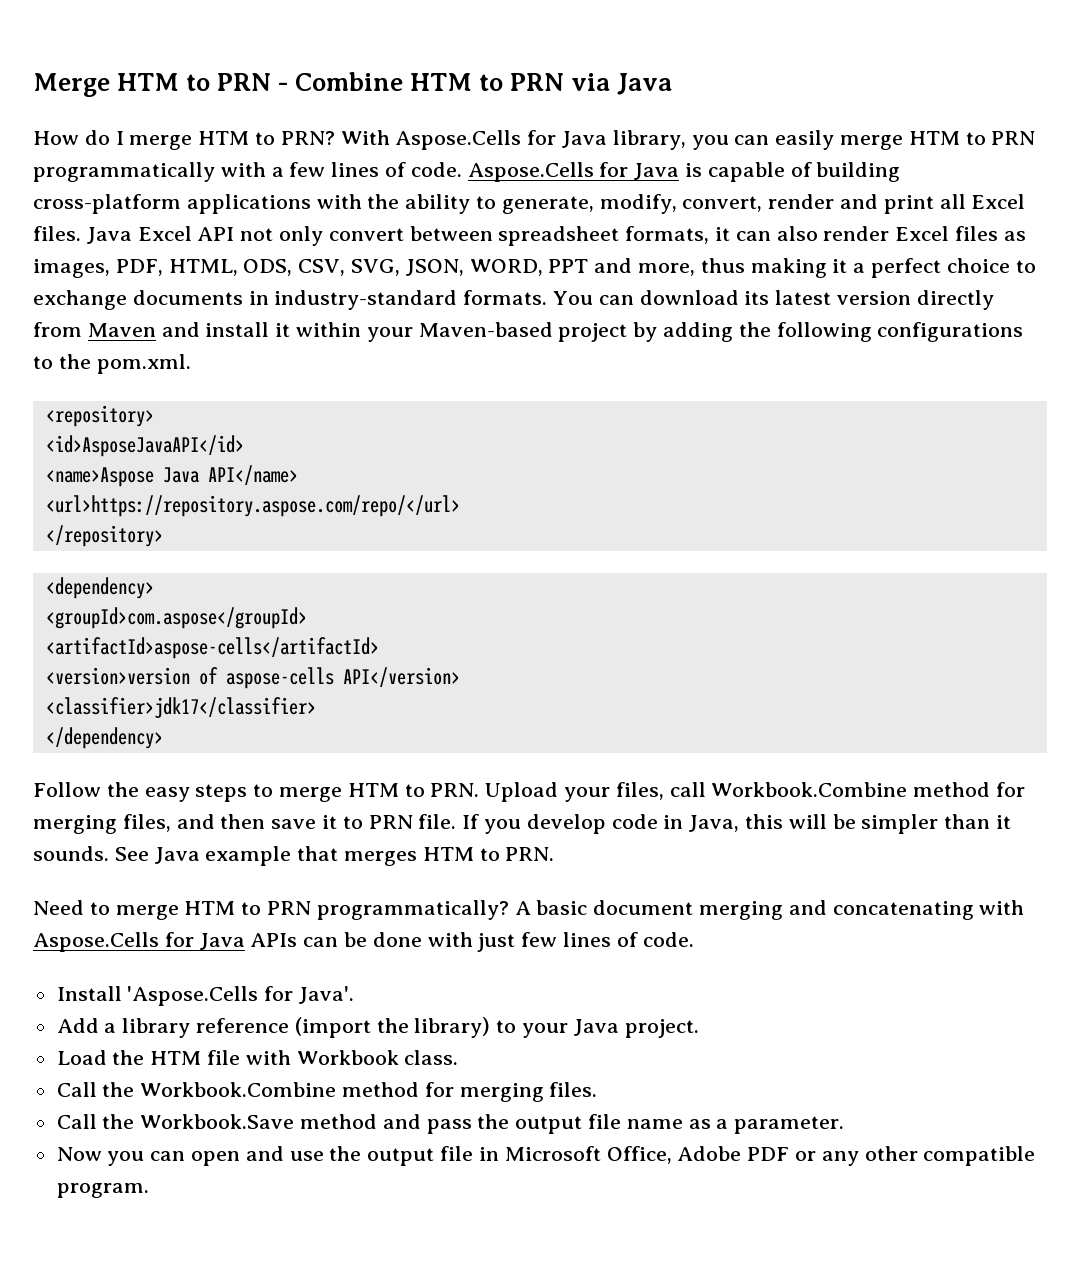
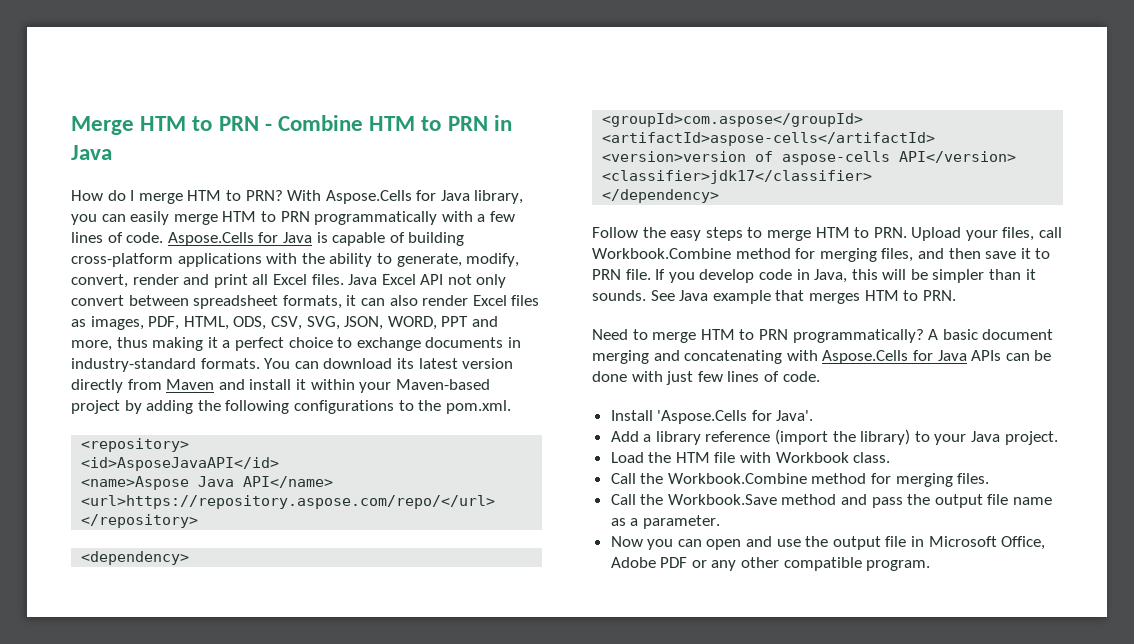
[571,73,611,91] via -> [493,115,512,131] in

